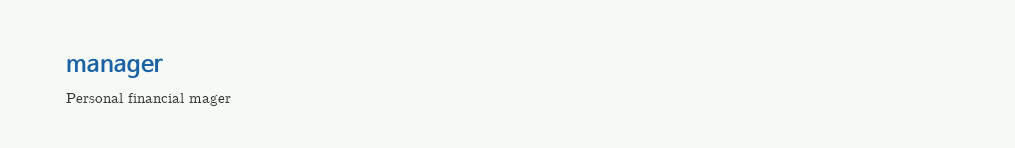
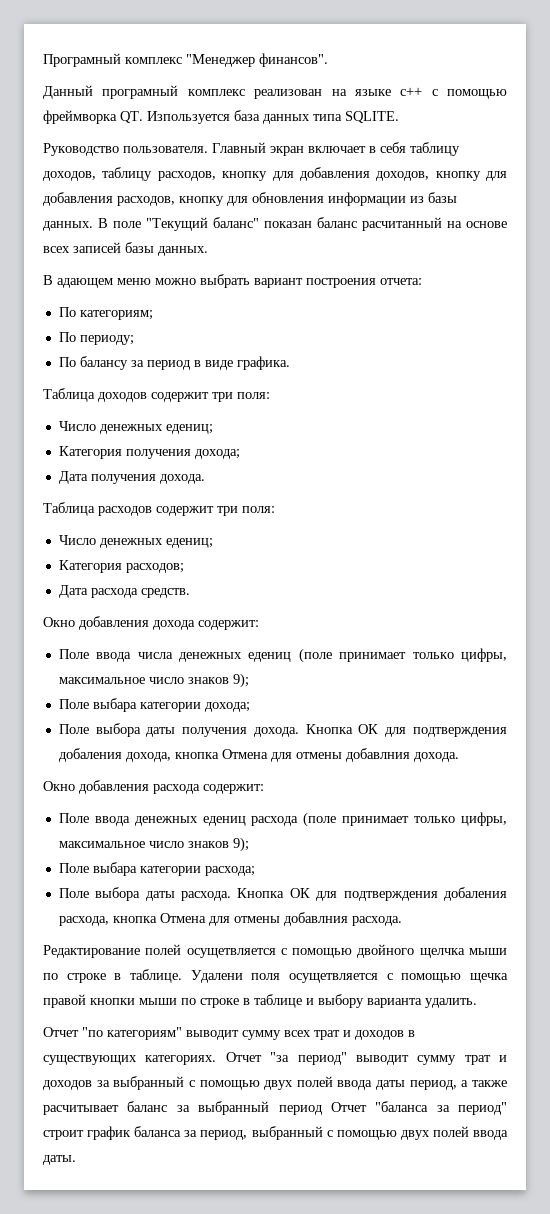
[66,58,163,78] [66,93,231,106] manager // Personal financial mager -> [43,53,328,67] [43,85,507,99] [43,110,399,124] [43,142,460,156] [43,167,507,181] [43,192,457,206] [43,217,507,231] [43,242,208,256] [43,274,422,288] [58,307,153,320] [58,332,134,345] [58,356,290,370] [43,388,270,402] [58,421,213,434] [58,446,240,459] [58,471,205,484] [43,502,275,516] [58,535,213,548] [58,560,184,573] [58,585,190,598] [43,616,259,630] [58,648,508,663] [58,673,249,688] [58,698,250,712] [58,723,508,737] [58,748,459,762] [43,780,264,794] [58,812,508,827] [58,837,249,852] [58,862,255,876] [58,887,508,901] [58,912,402,926] [43,944,507,958] [43,969,509,983] [43,994,477,1008] [43,1027,415,1040] [43,1052,507,1065] [43,1076,507,1090] [43,1101,507,1115] [43,1126,509,1140] [43,1155,76,1165] Програмный комплекс "Менеджер финансов". // Данный програмный комплекс реализован на языке с++ с помощью фреймворка QT. Изпользуется база данных типа SQLITE. // Руководство пользователя. Главный экран включает в себя таблицу доходов, таблицу расходов, кнопку для добавления доходов, кнопку для добавления расходов, кнопку для обновления информации из базы данных. В поле "Текущий баланс" показан баланс расчитанный на основе всех записей базы данных. // В адающем меню можно выбрать вариант построения отчета: // По категориям; // По периоду; // По балансу за период в виде графика. // Таблица доходов содержит три поля: // Число денежных едениц; // Категория получения дохода; // Дата получения дохода. // Таблица расходов содержит три поля: // Число денежных едениц; // Категория расходов; // Дата расхода средств. // Окно добавления дохода содержит: // Поле ввода числа денежных едениц (поле принимает только цифры, максимальное число знаков 9); // Поле выбара категории дохода; // Поле выбора даты получения дохода. Кнопка ОК для подтверждения добаления дохода, кнопка Отмена для отмены добавлния дохода. // Окно добавления расхода содержит: // Поле ввода денежных едениц расхода (поле принимает только цифры, максимальное число знаков 9); // Поле выбара категории расхода; // Поле выбора даты расхода. Кнопка ОК для подтверждения добаления расхода, кнопка Отмена для отмены добавлния расхода. // Редактирование полей осущетвляется с помощью двойного щелчка мыши по строке в таблице. Удалени поля осущетвляется с помощью щечка правой кнопки мыши по строке в таблице и выбору варианта удалить. // Отчет "по категориям" выводит сумму всех трат и доходов в существующих категориях. Отчет "за период" выводит сумму трат и доходов за выбранный с помощью двух полей ввода даты период, а также расчитывает баланс за выбранный период Отчет "баланса за период" строит график баланса за период, выбранный с помощью двух полей ввода даты.

